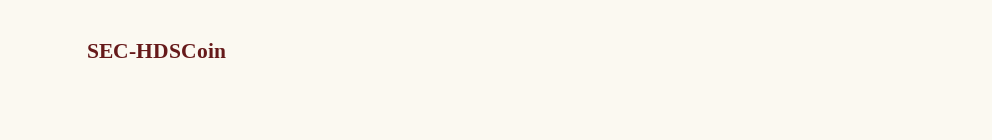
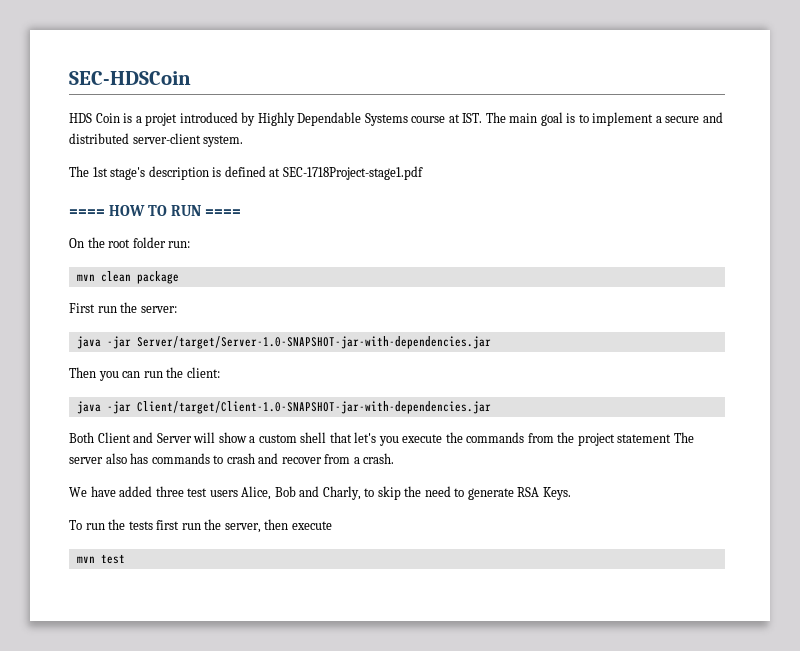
(226, 50) none -> [69,112,723,126] [69,133,244,147] [69,166,423,180] [69,205,242,216] [69,237,191,248] [76,271,179,284] [69,302,177,313] [76,336,491,349] [69,367,220,381] [76,401,491,414] [69,432,694,446] [69,453,395,464] [69,486,571,500] [69,519,332,533] [76,554,125,564] // HDS Coin is a projet introduced by Highly Dependable Systems course at IST. The main goal is to implement a secure and distributed server-client system. // The 1st stage's description is defined at SEC-1718Project-stage1.pdf // ==== HOW TO RUN ==== // On the root folder run: // mvn clean package // First run the server: // java -jar Server/target/Server-1.0-SNAPSHOT-jar-with-dependencies.jar // Then you can run the client: // java -jar Client/target/Client-1.0-SNAPSHOT-jar-with-dependencies.jar // Both Client and Server will show a custom shell that let's you execute the commands from the project statement The server also has commands to crash and recover from a crash. // We have added three test users Alice, Bob and Charly, to skip the need to generate RSA Keys. // To run the tests first run the server, then execute // mvn test

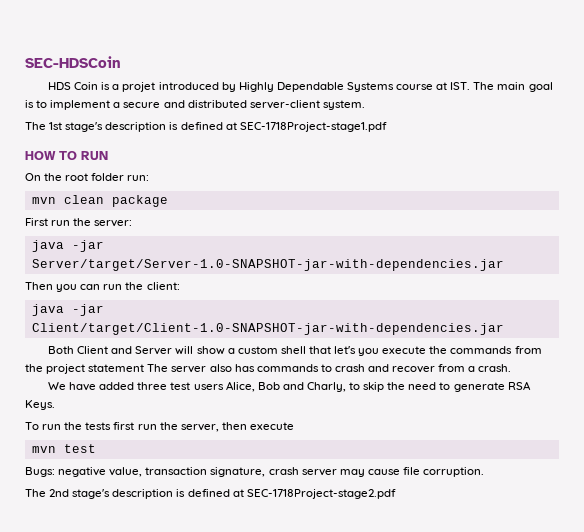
[69,209,105,216] ==== -> (387, 127) none
[205,209,242,216] ==== -> (108, 155) none
(125, 559) none -> [25,467,485,477] [25,489,396,499] // Bugs: negative value, transaction signature, crash server may cause file corruption. // The 2nd stage's description is defined at SEC-1718Project-stage2.pdf

